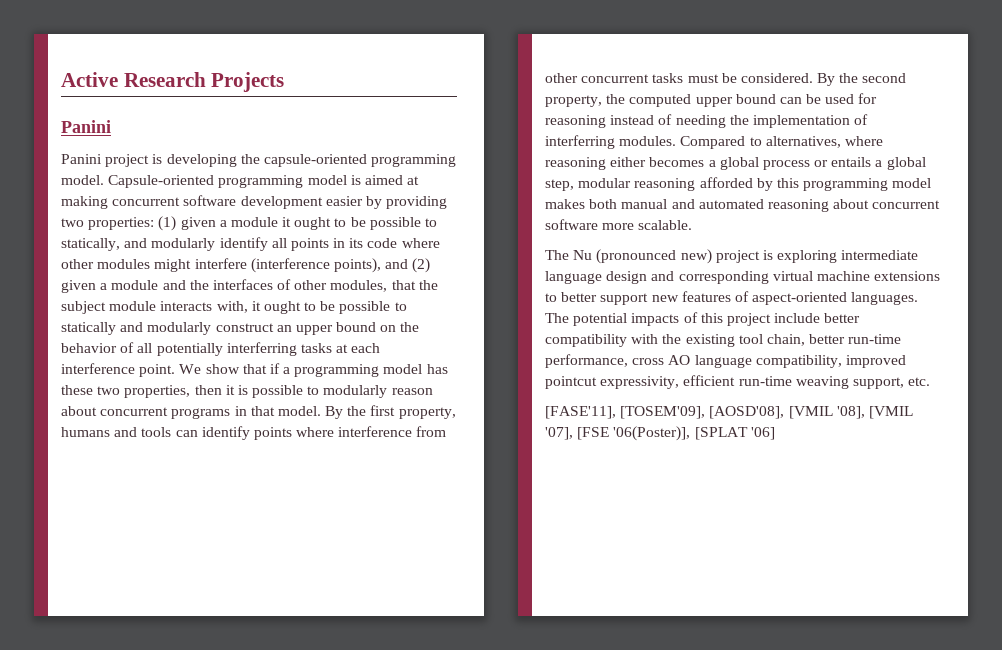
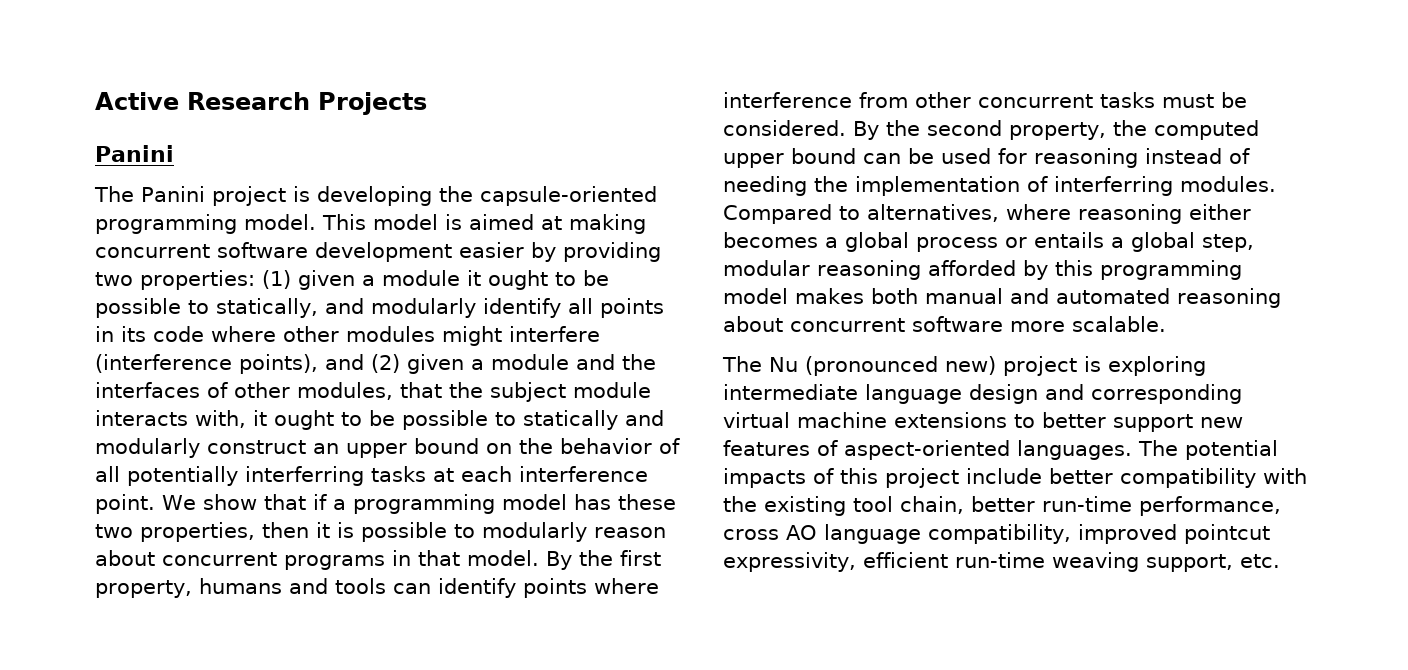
(111, 126) none -> [94,186,134,202] The
[108,175,304,188] Capsule-oriented programming -> [322,214,366,230] This
[545,406,913,419] [545,426,775,441] // [FASE'11], [TOSEM'09], [AOSD'08], [VMIL '08], [VMIL '07], [FSE '06(Poster)], [SPLAT '06] -> (1280, 561) none

